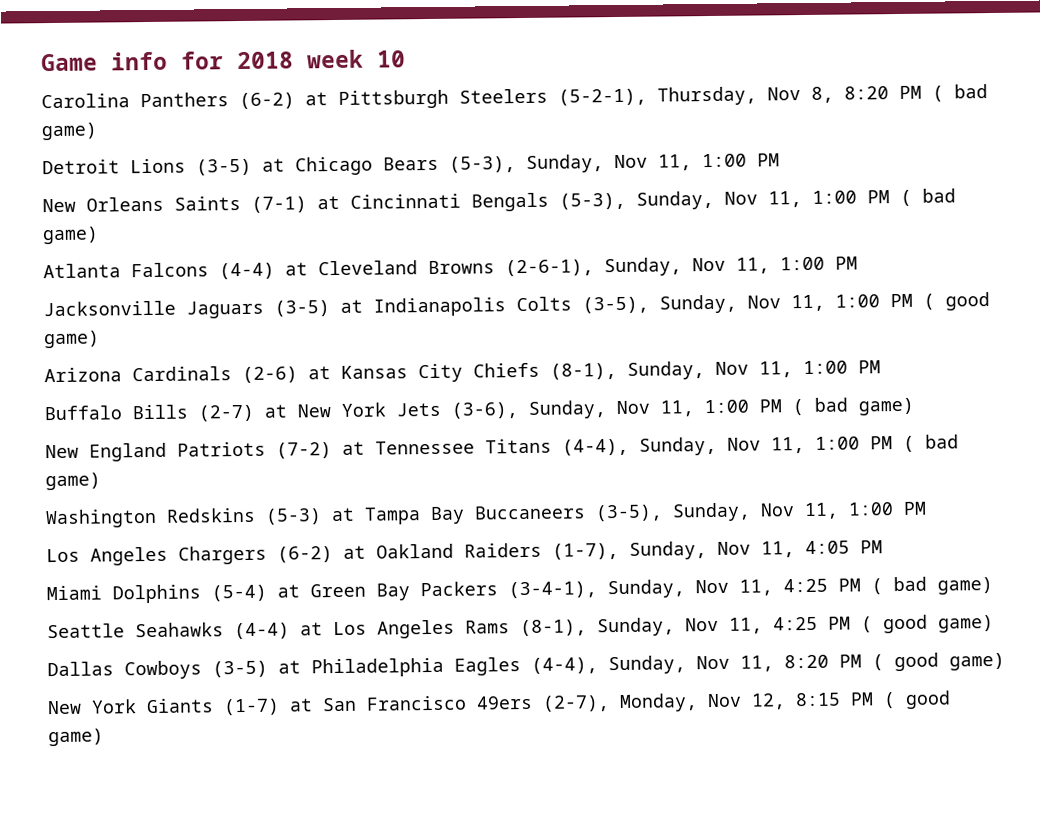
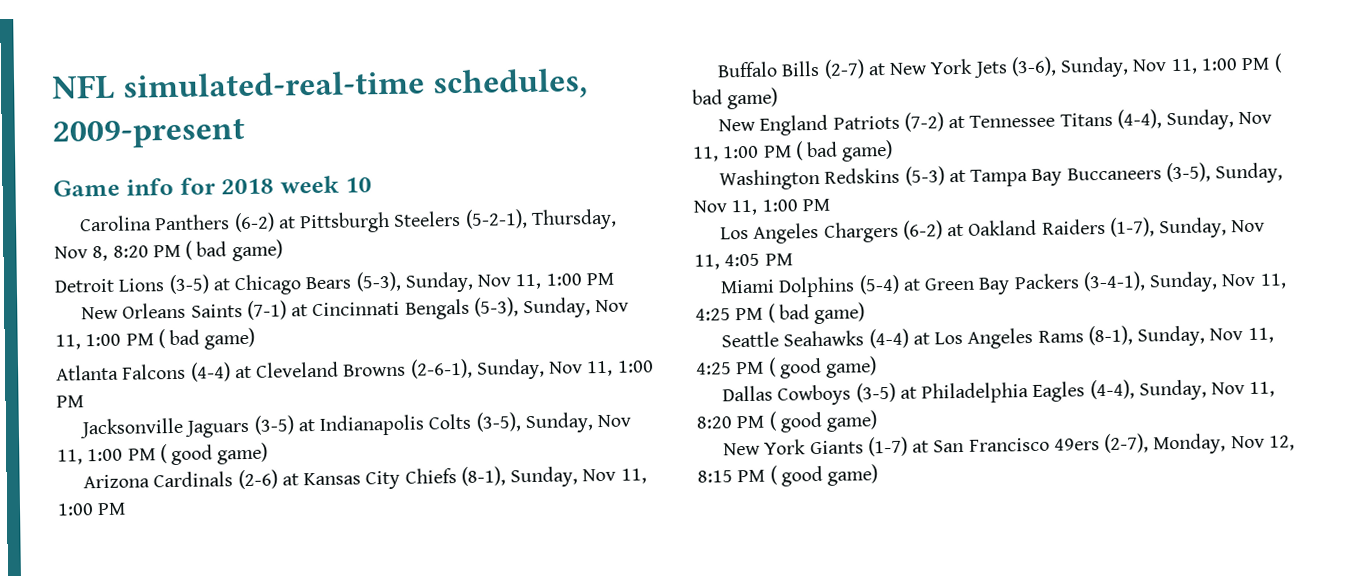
(41, 62) none -> [51,68,589,100] [52,117,245,149] NFL simulated-real-time schedules, 2009-present //

